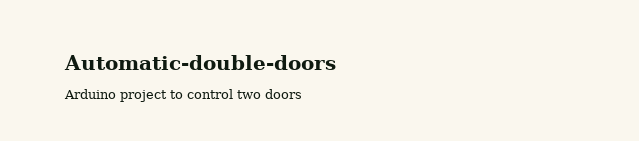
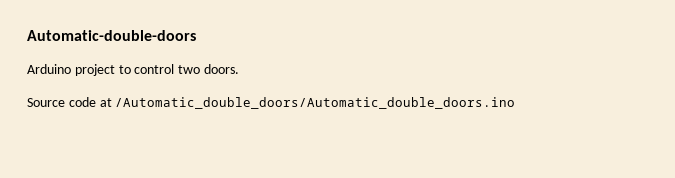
[265,89,302,99] doors -> [203,64,239,74] [27,97,516,109] doors. // Source code at /Automatic_double_doors/Automatic_double_doors.ino

